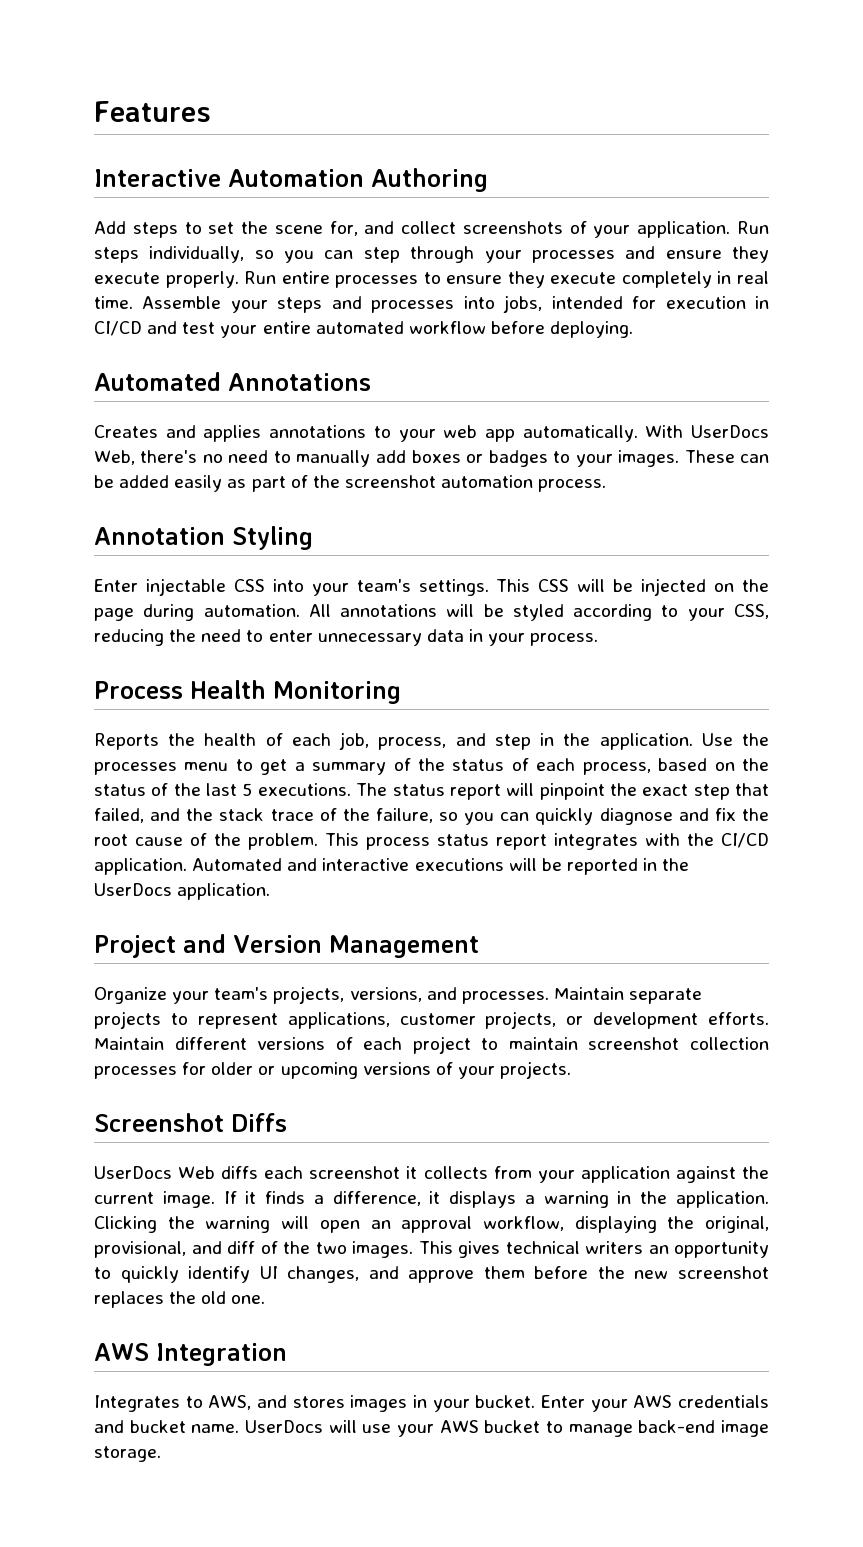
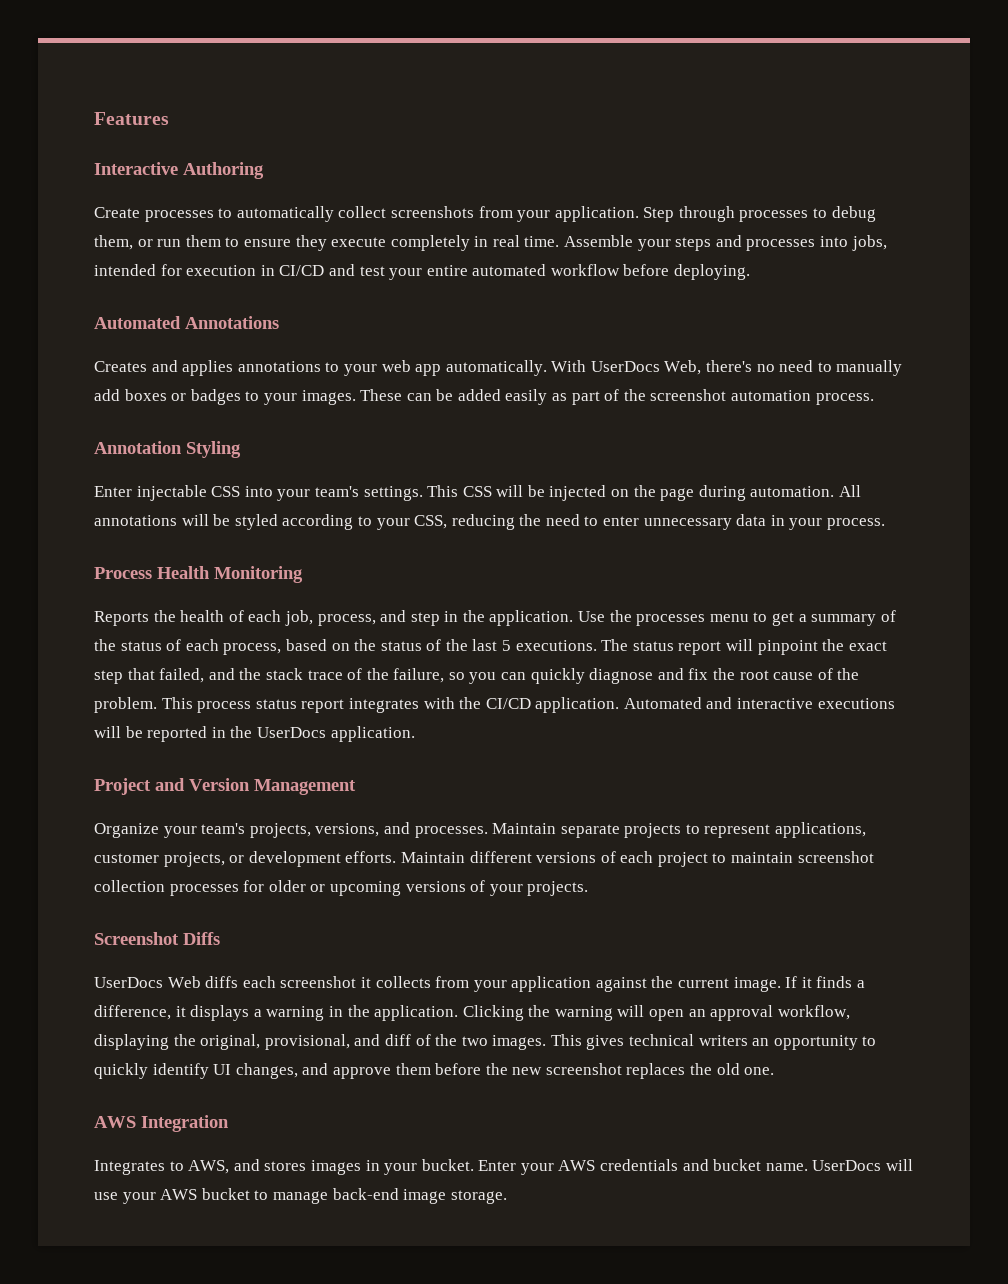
[228,169,364,187] Automation -> (178, 168) none
[94,221,395,238] Add steps to set the scene for, and -> [94,206,334,222] Create processes to automatically
[569,221,587,234] of -> [478,206,513,218] from
[737,221,769,234] [94,246,770,263] [94,271,419,288] Run steps individually, so you can step through your processes and ensure they execute properly. Run entire processes -> [643,206,876,222] [94,235,221,250] Step through processes to debug them, or run them

